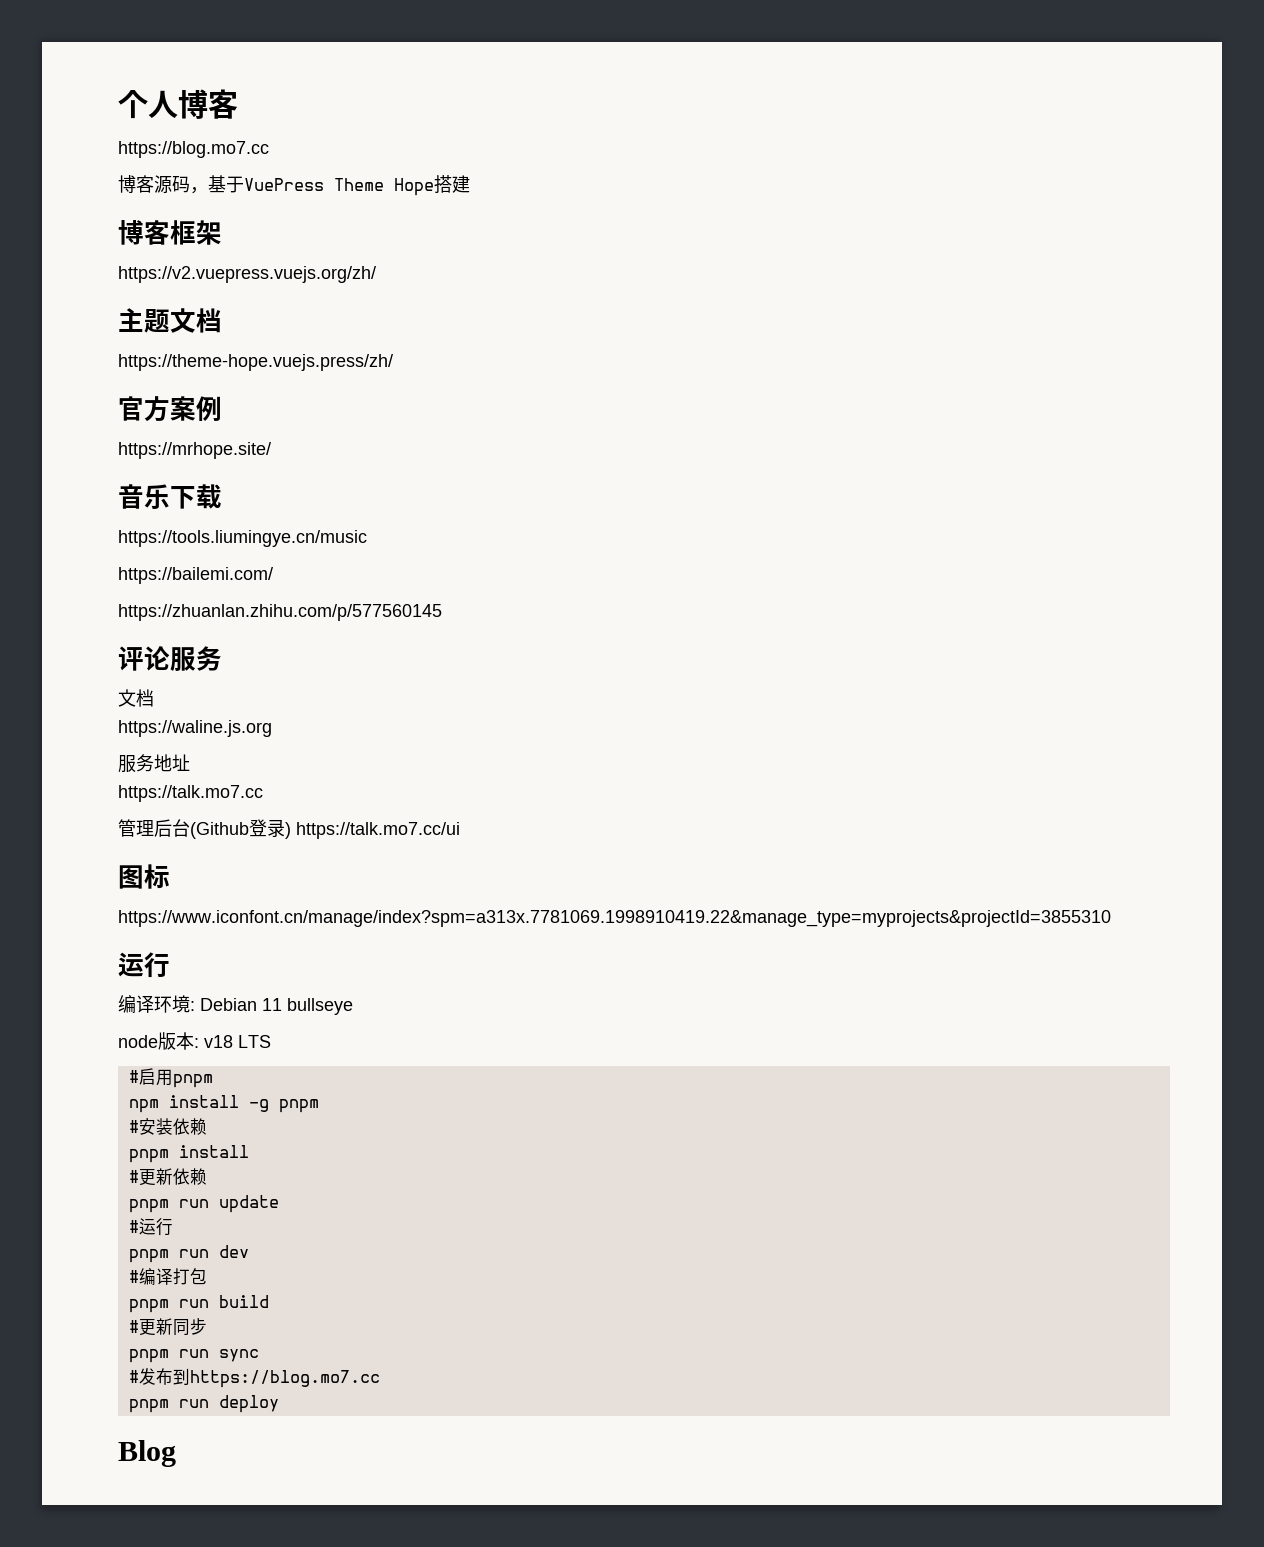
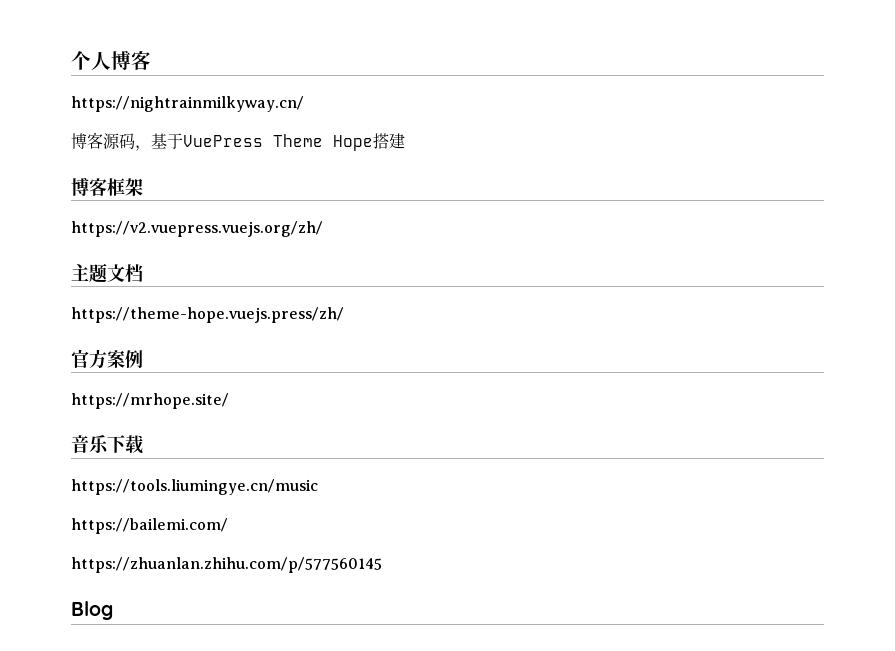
[118,141,269,158] https://blog.mo7.cc -> [71,96,304,112] https://nightrainmilkyway.cn/
[118,646,222,671] [118,689,154,707] [118,720,272,737] [118,754,190,773] [118,785,263,802] [118,819,460,839] [118,864,170,889] [118,910,1111,927] [118,952,170,978] [118,995,353,1015] [118,1032,271,1050] [128,1068,213,1088] [128,1095,319,1113] [128,1118,207,1135] [128,1145,249,1163] [128,1168,207,1186] [128,1195,279,1213] [128,1218,173,1236] [128,1245,249,1263] [128,1268,207,1285] [128,1295,269,1313] [128,1318,207,1336] [128,1349,259,1363] [128,1368,380,1388] [128,1395,279,1413] // 评论服务 // 文档 // https://waline.js.org // 服务地址 // https://talk.mo7.cc // 管理后台(Github登录) https://talk.mo7.cc/ui // 图标 // https://www.iconfont.cn/manage/index?spm=a313x.7781069.1998910419.22&manage_type=myprojects&projectId=3855310 // 运行 // 编译环境: Debian 11 bullseye // node版本: v18 LTS // #启用pnpm // npm install -g pnpm // #安装依赖 // pnpm install // #更新依赖 // pnpm run update // #运行 // pnpm run dev // #编译打包 // pnpm run build // #更新同步 // pnpm run sync // #发布到https://blog.mo7.cc // pnpm run deploy -> (382, 565) none

